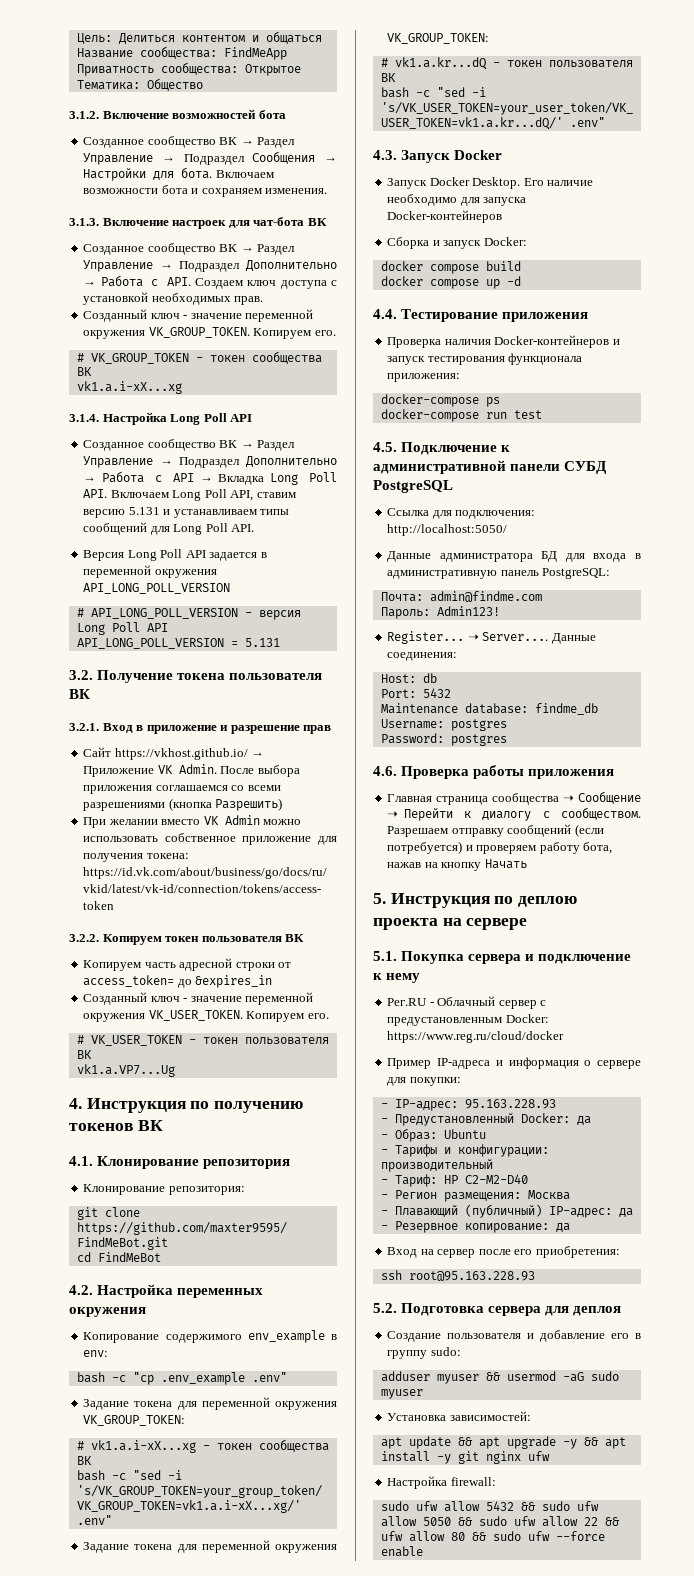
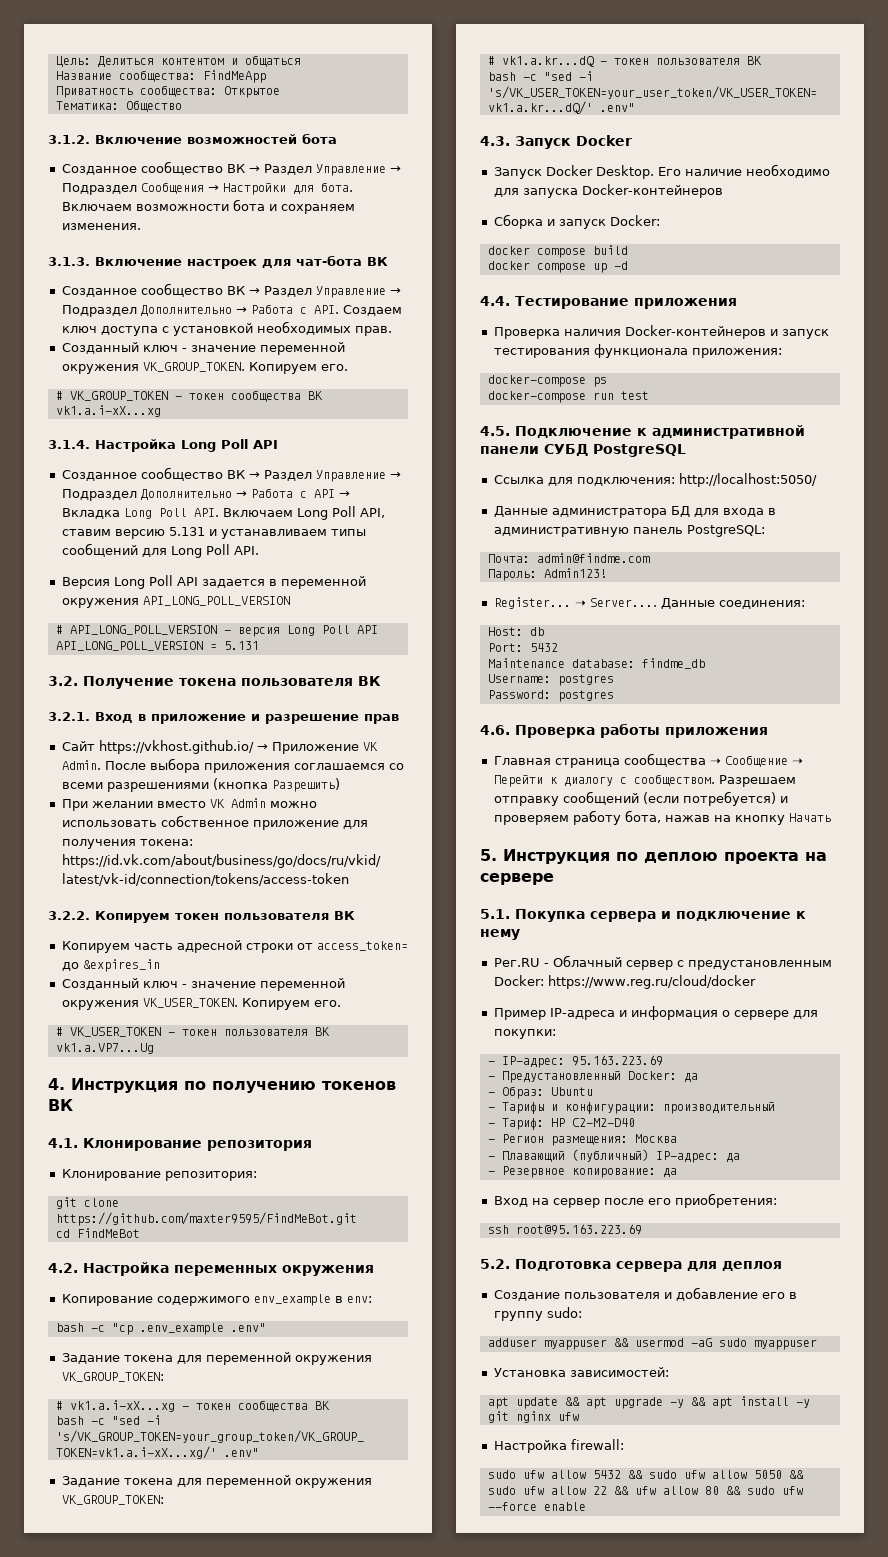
[464,1099,556,1109] 95.163.228.93 -> [571,1055,663,1066] 95.163.223.69
[408,1271,535,1281] root@95.163.228.93 -> [515,1224,642,1235] root@95.163.223.69
[436,1374,479,1384] myuser -> [543,1339,607,1350] myappuser
[380,1389,423,1399] myuser -> [753,1339,817,1350] myappuser

